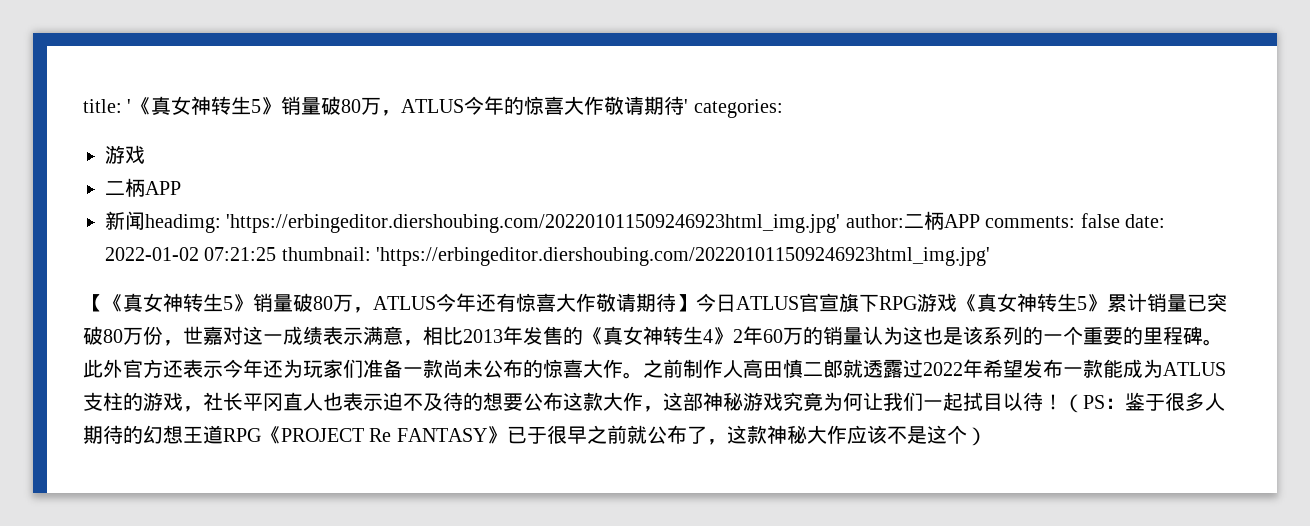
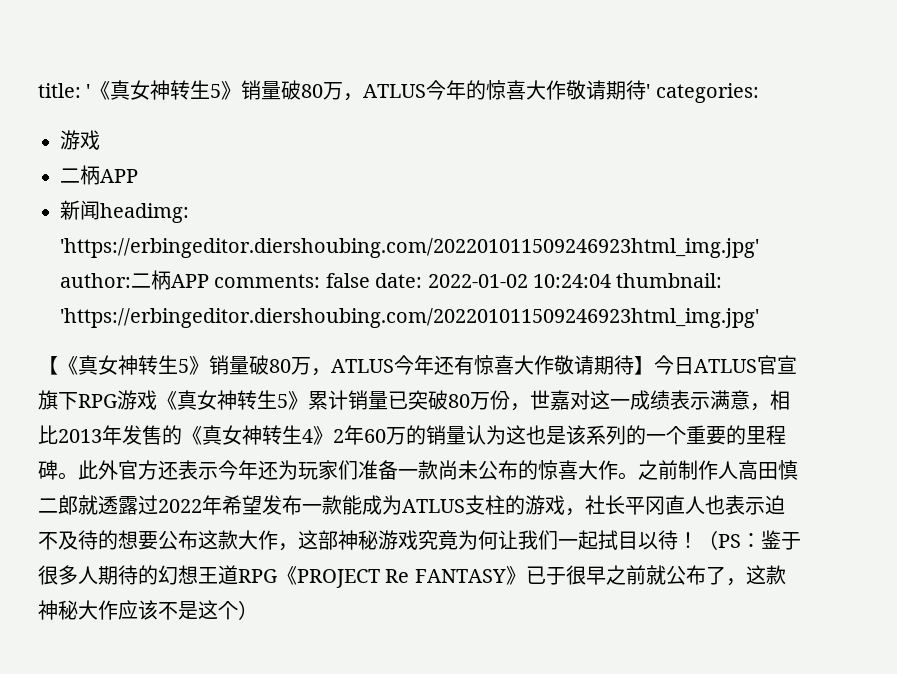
[204,247,277,261] 07:21:25 -> [532,274,611,288] 10:24:04

